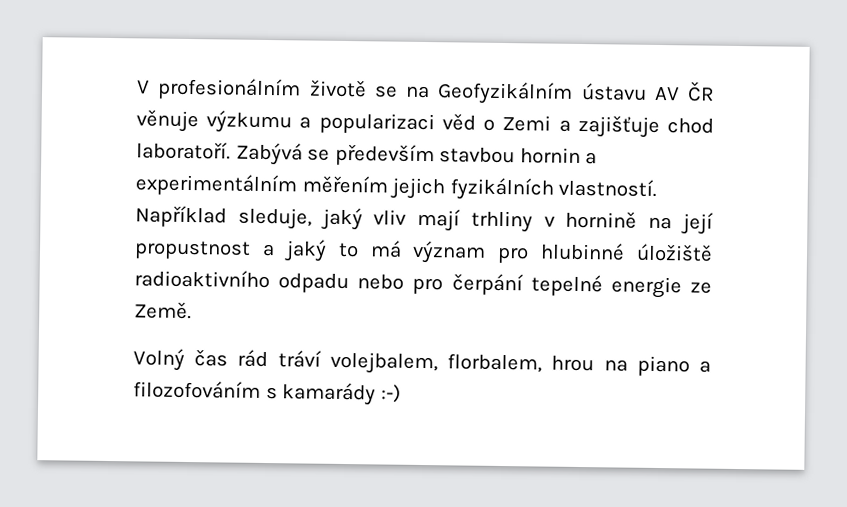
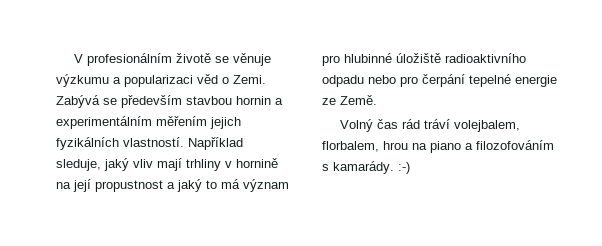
[405,81,715,105] na Geofyzikálním ústavu AV ČR -> (230, 59) none
[502,114,714,138] [136,141,231,160] Zemi a zajišťuje chod laboratoří. -> [233,75,266,84] Zemi.
[282,382,377,406] kamarády -> [333,161,394,174] kamarády.

